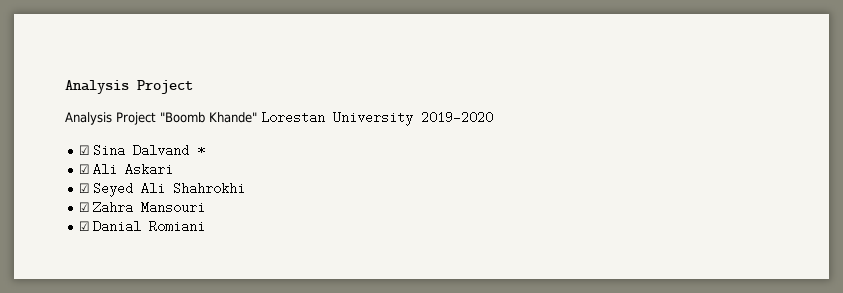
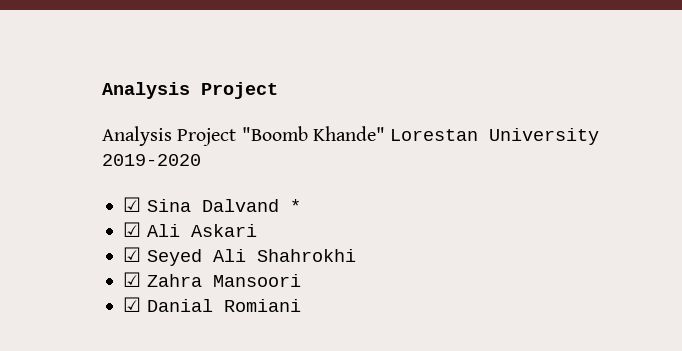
[141,201,206,214] Mansouri -> [212,274,301,287] Mansoori

